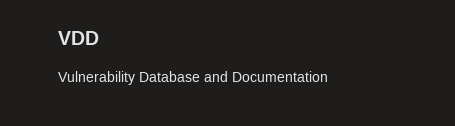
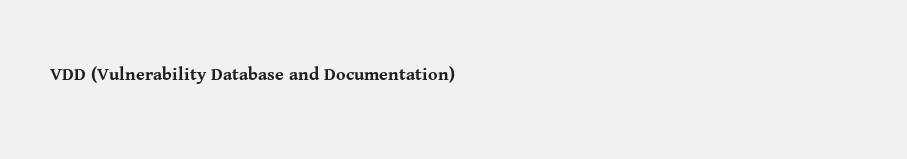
[58,71,135,85] // Vulnerability -> [91,66,207,84] (Vulnerability
[232,71,328,82] Documentation -> [324,66,455,83] Documentation)

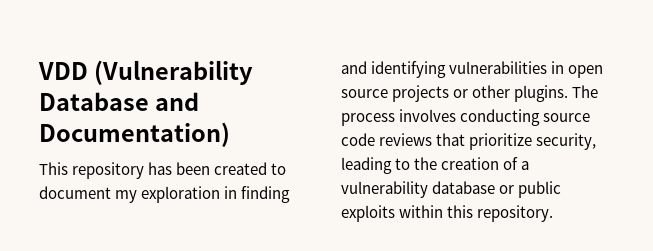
(455, 74) none -> [39,162,287,179] [39,186,291,203] [341,61,604,78] [341,85,599,102] [341,109,591,126] [341,133,597,150] [341,157,530,174] [341,181,562,198] [341,205,554,222] // This repository has been created to document my exploration in finding and identifying vulnerabilities in open source projects or other plugins. The process involves conducting source code reviews that prioritize security, leading to the creation of a vulnerability database or public exploits within this repository.

